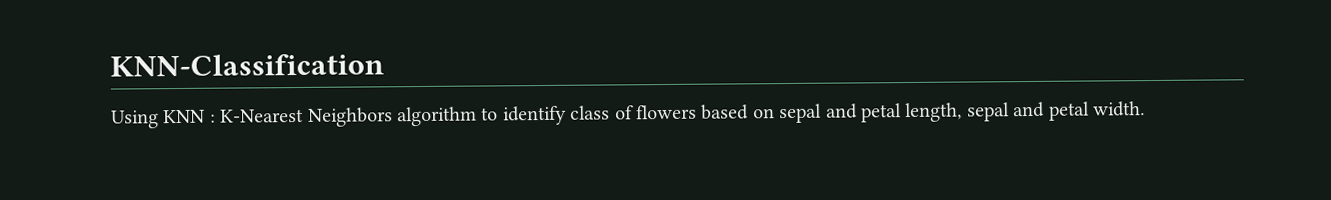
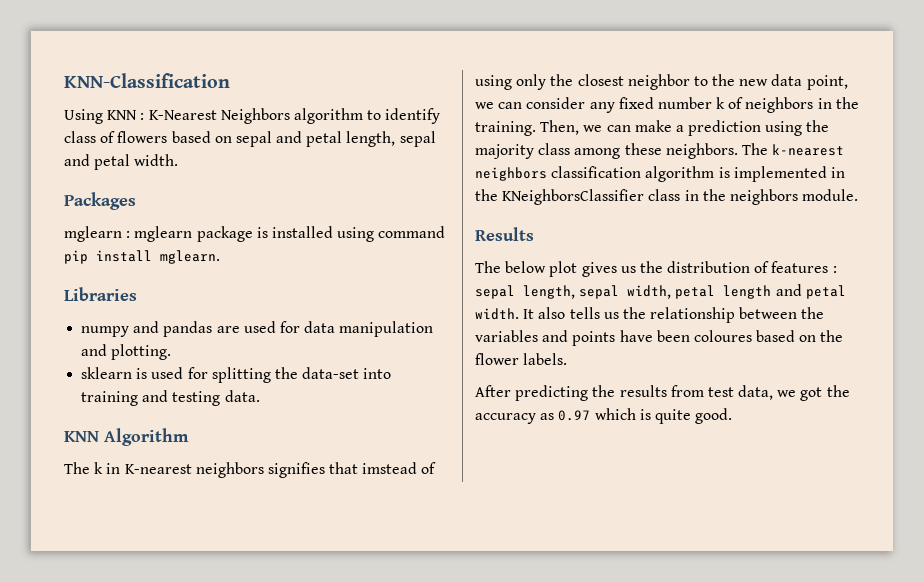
(1145, 109) none -> [64,192,136,210] [64,226,446,242] [64,250,220,264] [64,287,137,301] [81,321,434,337] [81,344,172,360] [81,367,392,383] [81,390,260,406] [64,428,189,446] [64,462,437,478] [475,74,848,90] [475,97,859,113] [475,120,830,136] [475,143,845,159] [475,166,845,182] [475,189,859,205] [475,227,534,241] [475,261,837,277] [475,284,846,299] [475,307,825,323] [475,330,844,346] [475,353,568,365] [475,385,850,401] [475,408,733,424] // Packages // mglearn : mglearn package is installed using command pip install mglearn. // Libraries // numpy and pandas are used for data manipulation and plotting. // sklearn is used for splitting the data-set into training and testing data. // KNN Algorithm // The k in K-nearest neighbors signifies that imstead of using only the closest neighbor to the new data point, we can consider any fixed number k of neighbors in the training. Then, we can make a prediction using the majority class among these neighbors. The k-nearest neighbors classification algorithm is implemented in the KNeighborsClassifier class in the neighbors module. // Results // The below plot gives us the distribution of features : sepal length, sepal width, petal length and petal width. It also tells us the relationship between the variables and points have been coloures based on the flower labels. // After predicting the results from test data, we got the accuracy as 0.97 which is quite good.

